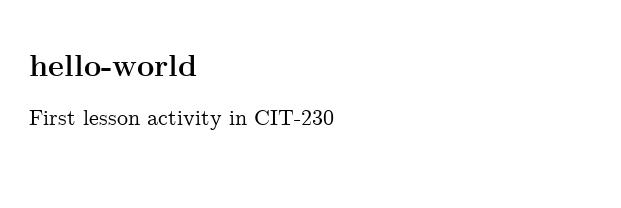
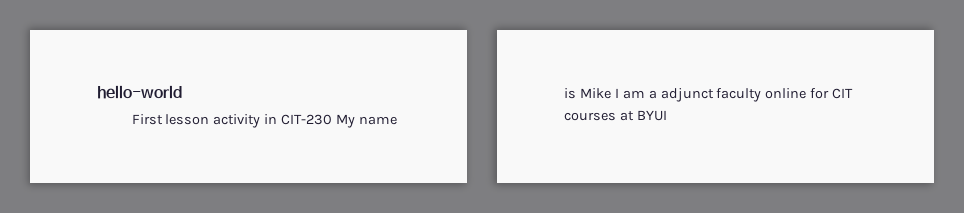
(334, 117) none -> [336,114,397,128] [564,88,854,102] [564,110,667,121] My name is Mike I am a adjunct faculty online for CIT courses at BYUI

